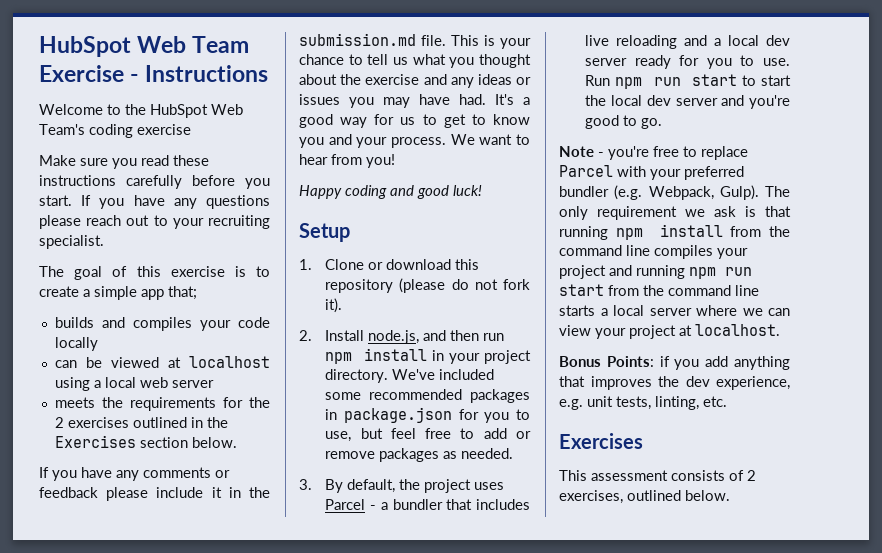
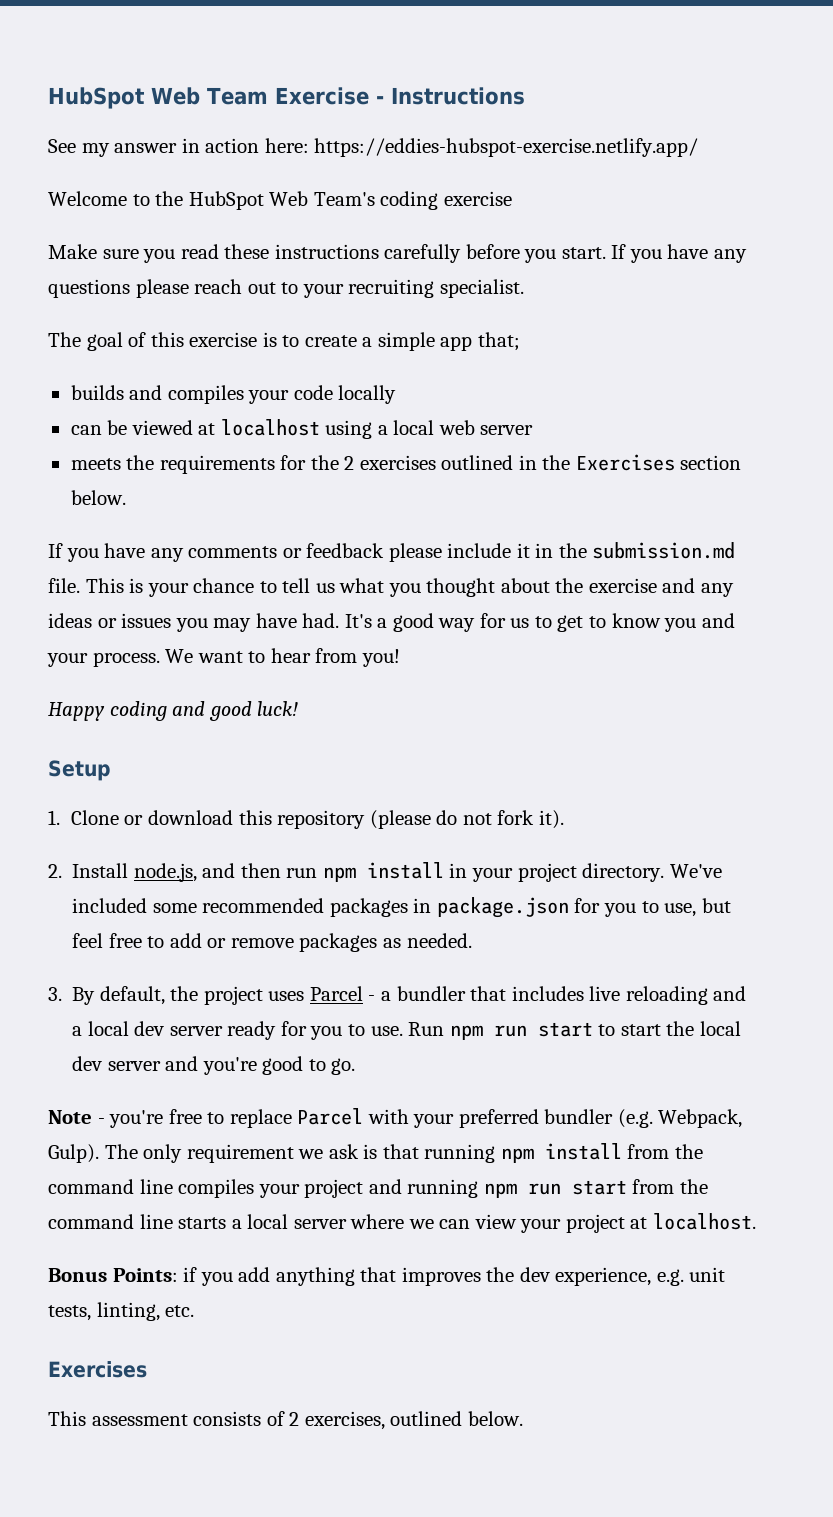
(269, 73) none -> [48,138,699,157] // See my answer in action here: https://eddies-hubspot-exercise.netlify.app/

